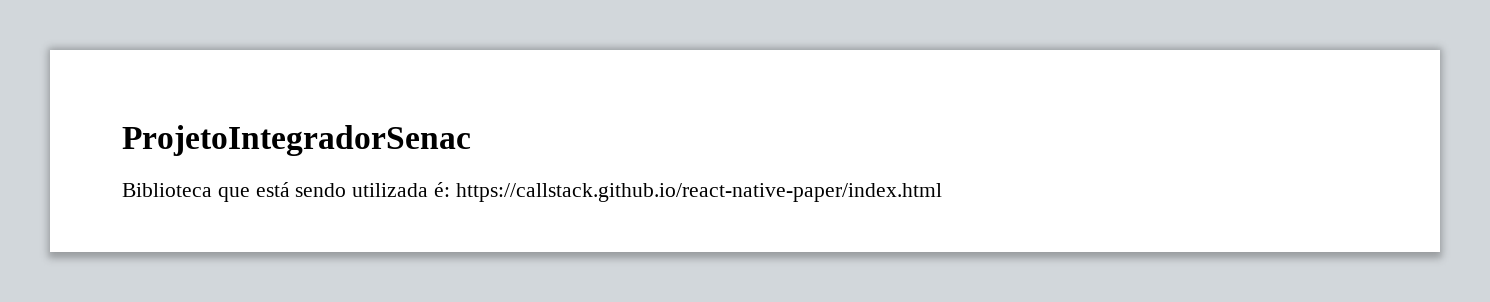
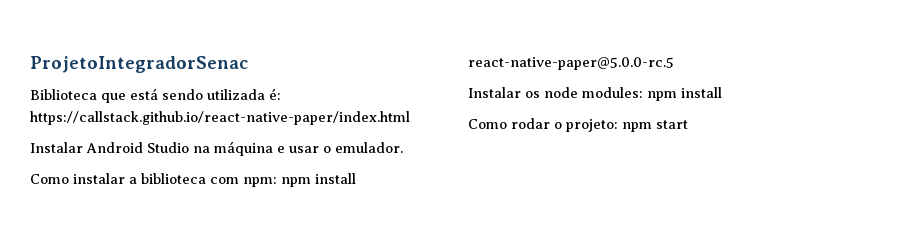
(942, 192) none -> [30,141,403,156] [30,173,356,187] [468,57,674,70] [468,87,722,101] [468,118,688,132] // Instalar Android Studio na máquina e usar o emulador. // Como instalar a biblioteca com npm: npm install react-native-paper@5.0.0-rc.5 // Instalar os node modules: npm install // Como rodar o projeto: npm start

